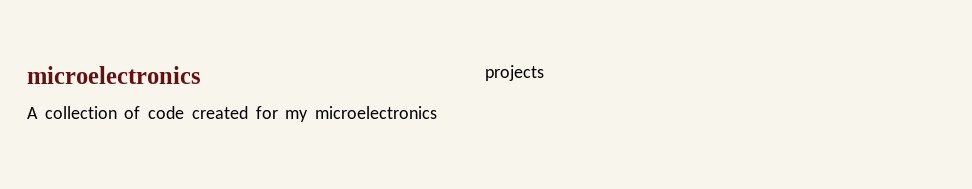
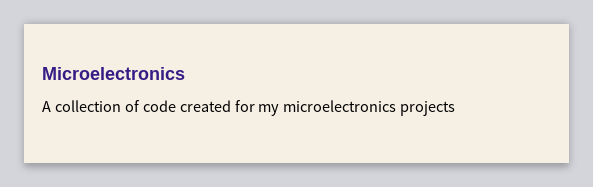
[27,66,201,84] microelectronics -> [42,67,185,80] Microelectronics

